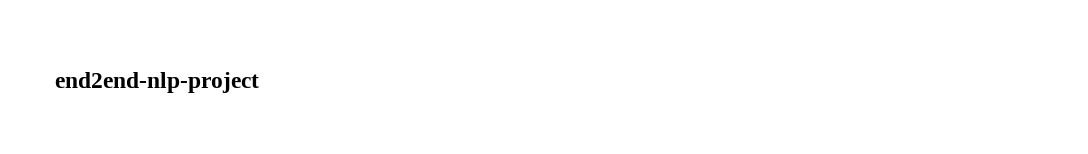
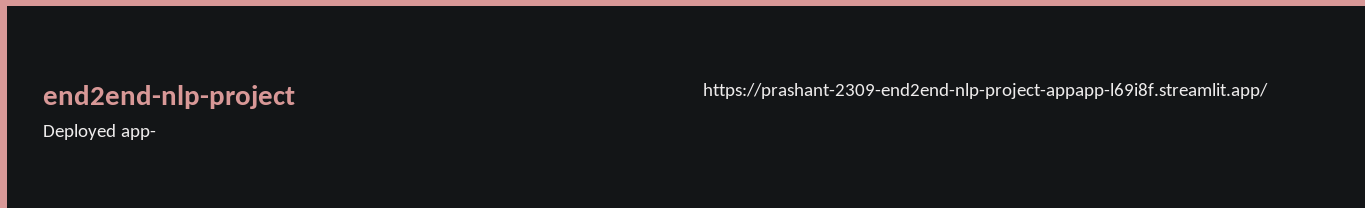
(259, 82) none -> [43,124,156,140] [703,83,1268,99] // Deployed app- https://prashant-2309-end2end-nlp-project-appapp-l69i8f.streamlit.app/

